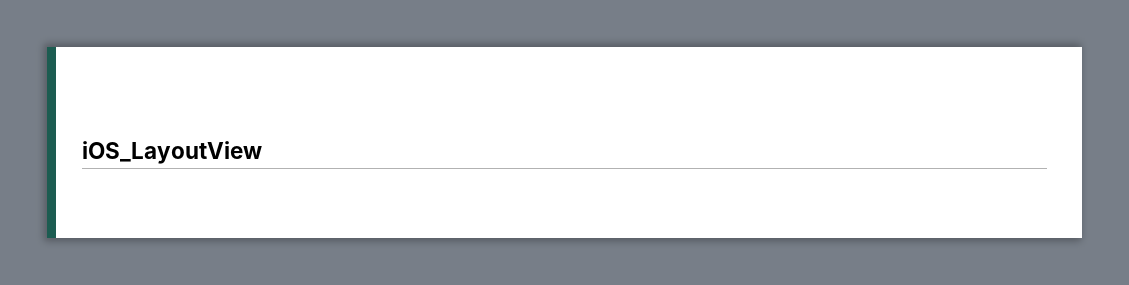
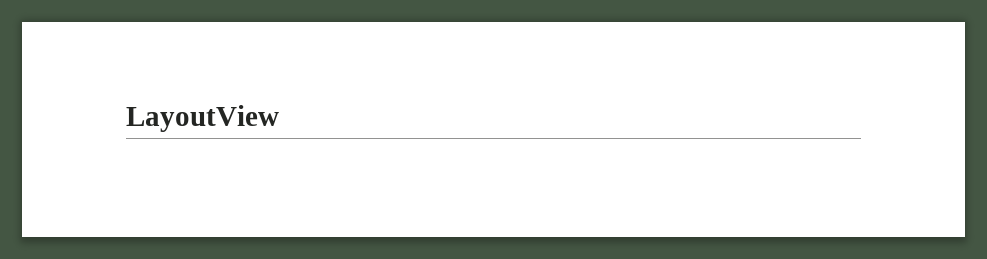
[82,141,262,164] iOS_LayoutView -> [126,105,279,132] LayoutView

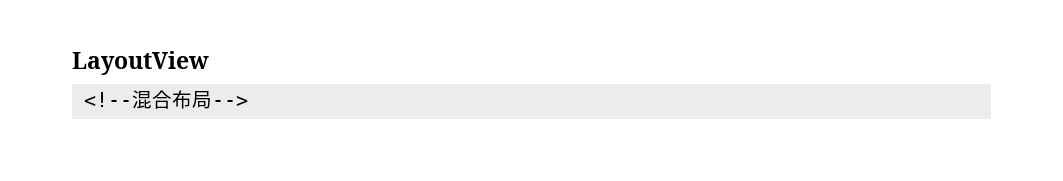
(279, 118) none -> [84,90,248,109] // <!--混合布局-->

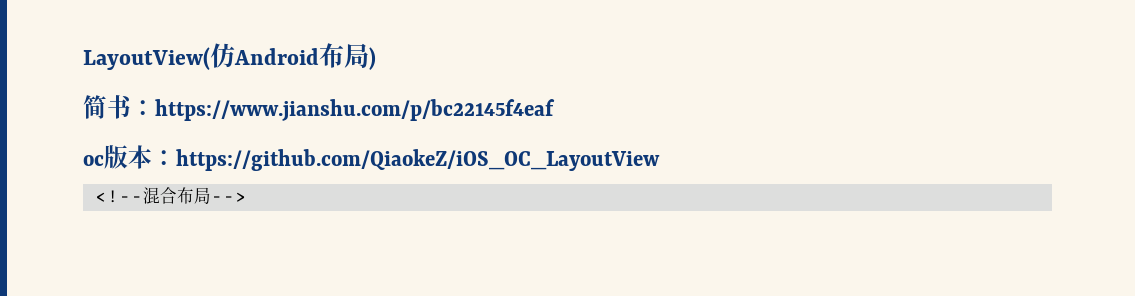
[72,51,209,75] LayoutView -> [83,43,376,70] [83,95,555,121] [83,145,660,171] LayoutView(仿Android布局) // 简书：https://www.jianshu.com/p/bc22145f4eaf // oc版本：https://github.com/QiaokeZ/iOS_OC_LayoutView

